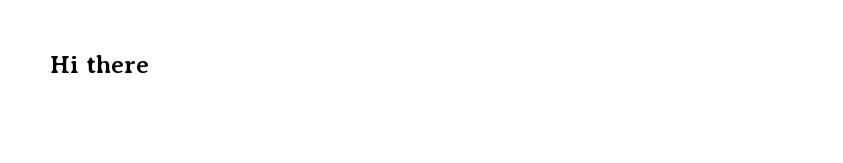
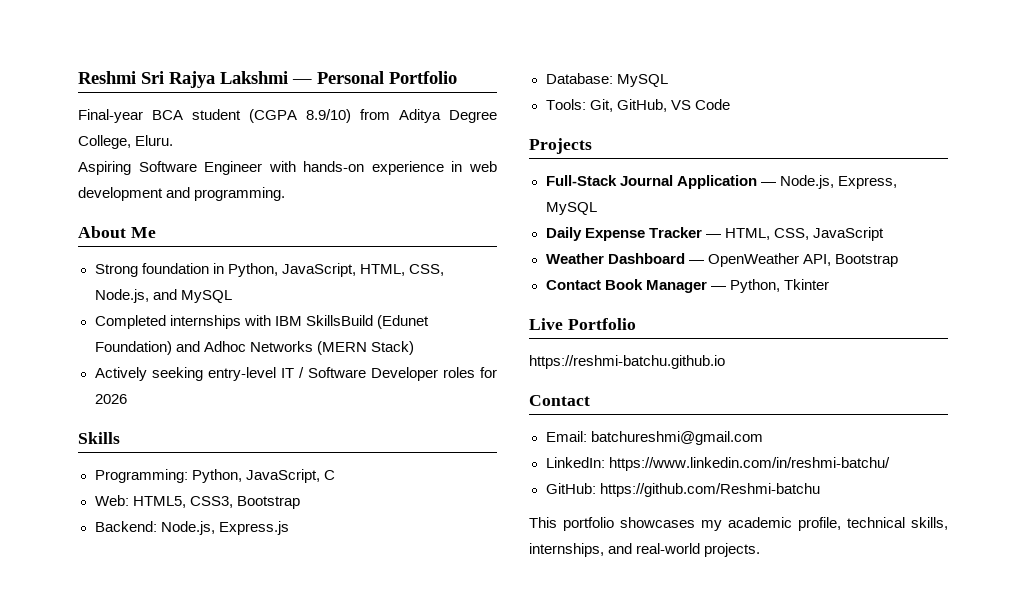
[50,55,149,73] Hi there -> [78,71,457,88] [78,109,497,123] [78,135,174,149] [78,161,497,175] [78,187,286,201] [78,226,156,238] [94,263,444,277] [94,289,232,303] [94,315,429,329] [94,341,414,355] [94,367,497,381] [94,394,127,404] [78,432,120,444] [94,469,335,483] [94,495,300,509] [94,521,289,535] [545,73,668,87] [545,99,730,112] [529,138,592,154] [545,175,897,189] [545,202,597,215] [545,227,884,241] [545,253,898,267] [545,279,829,293] [529,318,636,330] [529,355,725,369] [529,395,590,406] [545,431,763,445] [545,457,890,471] [545,483,820,497] [529,517,948,531] [529,543,761,557] Reshmi Sri Rajya Lakshmi — Personal Portfolio // Final-year BCA student (CGPA 8.9/10) from Aditya Degree College, Eluru. // Aspiring Software Engineer with hands-on experience in web development and programming. // About Me // Strong foundation in Python, JavaScript, HTML, CSS, Node.js, and MySQL // Completed internships with IBM SkillsBuild (Edunet Foundation) and Adhoc Networks (MERN Stack) // Actively seeking entry-level IT / Software Developer roles for 2026 // Skills // Programming: Python, JavaScript, C // Web: HTML5, CSS3, Bootstrap // Backend: Node.js, Express.js // Database: MySQL // Tools: Git, GitHub, VS Code // Projects // Full-Stack Journal Application — Node.js, Express, MySQL // Daily Expense Tracker — HTML, CSS, JavaScript // Weather Dashboard — OpenWeather API, Bootstrap // Contact Book Manager — Python, Tkinter // Live Portfolio // https://reshmi-batchu.github.io // Contact // Email: batchureshmi@gmail.com // LinkedIn: https://www.linkedin.com/in/reshmi-batchu/ // GitHub: https://github.com/Reshmi-batchu // This portfolio showcases my academic profile, technical skills, internships, and real-world projects.

